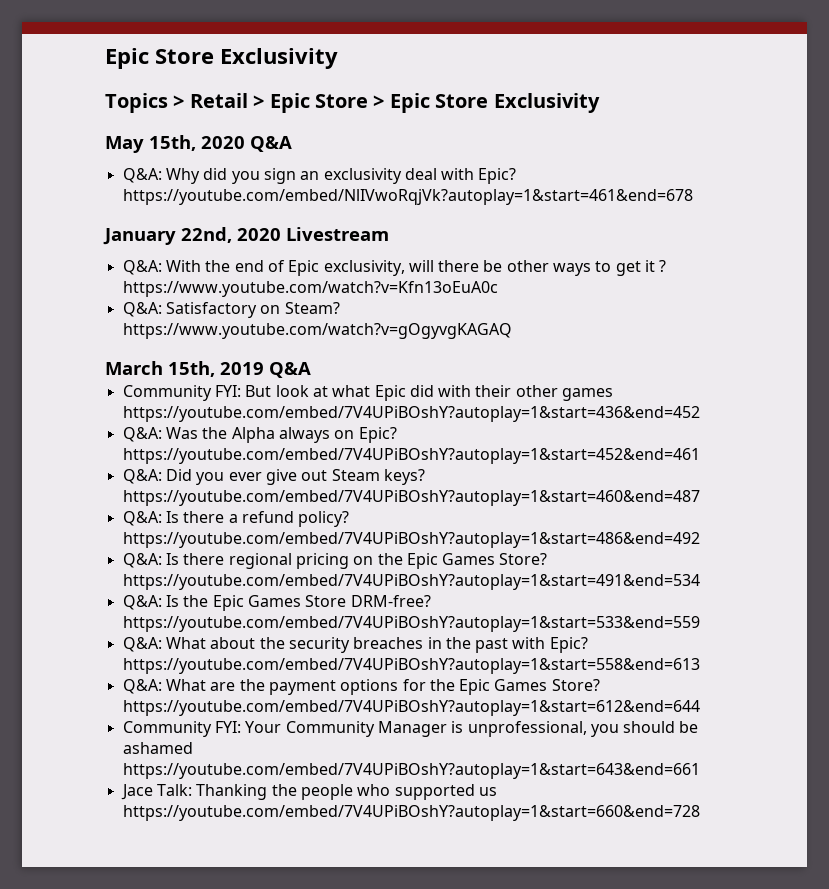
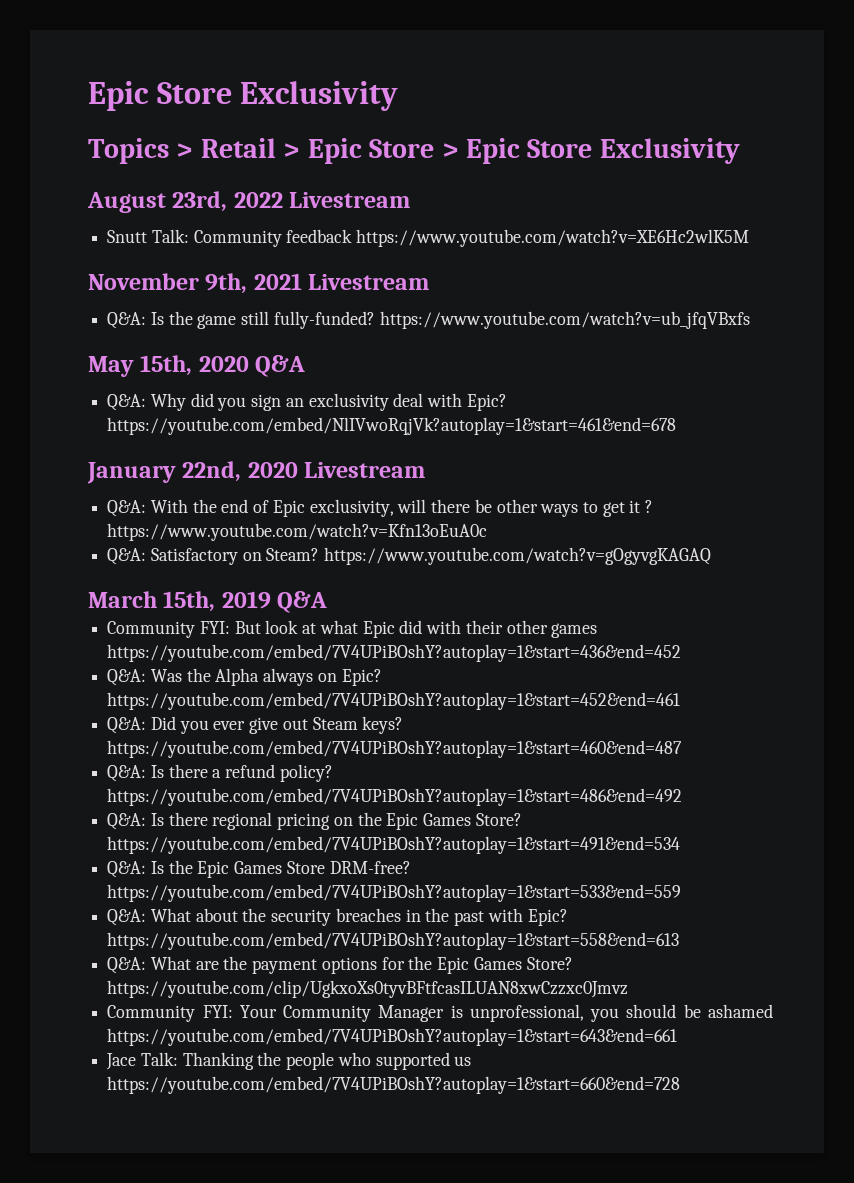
(600, 103) none -> [87,191,411,213] [107,229,750,247] [88,273,430,294] [107,311,750,329] // August 23rd, 2022 Livestream // Snutt Talk: Community feedback https://www.youtube.com/watch?v=XE6Hc2wlK5M // November 9th, 2021 Livestream // Q&A: Is the game still fully-funded? https://www.youtube.com/watch?v=ub_jfqVBxfs
[122,700,700,716] https://youtube.com/embed/7V4UPiBOshY?autoplay=1&start=612&end=644 -> [107,980,629,998] https://youtube.com/clip/UgkxoXs0tyvBFtfcasILUAN8xwCzzxc0Jmvz

